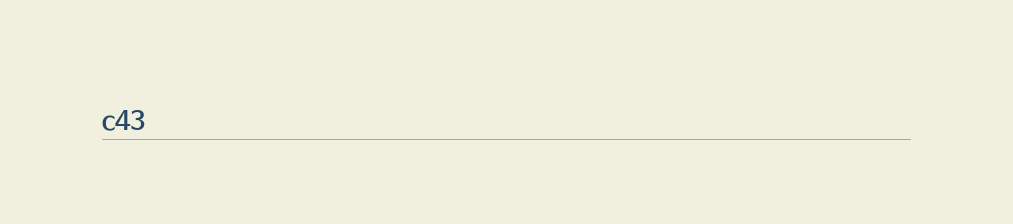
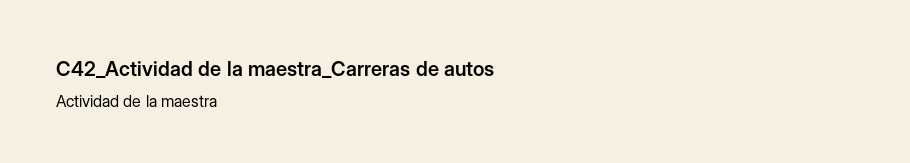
[102,110,145,131] c43 -> [56,61,494,79] [56,95,217,107] C42_Actividad de la maestra_Carreras de autos // Actividad de la maestra

